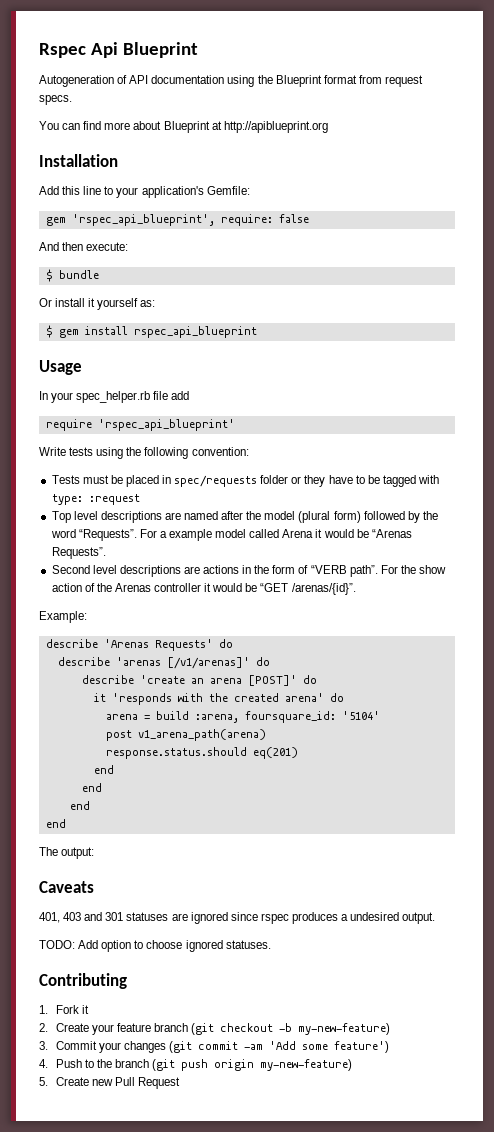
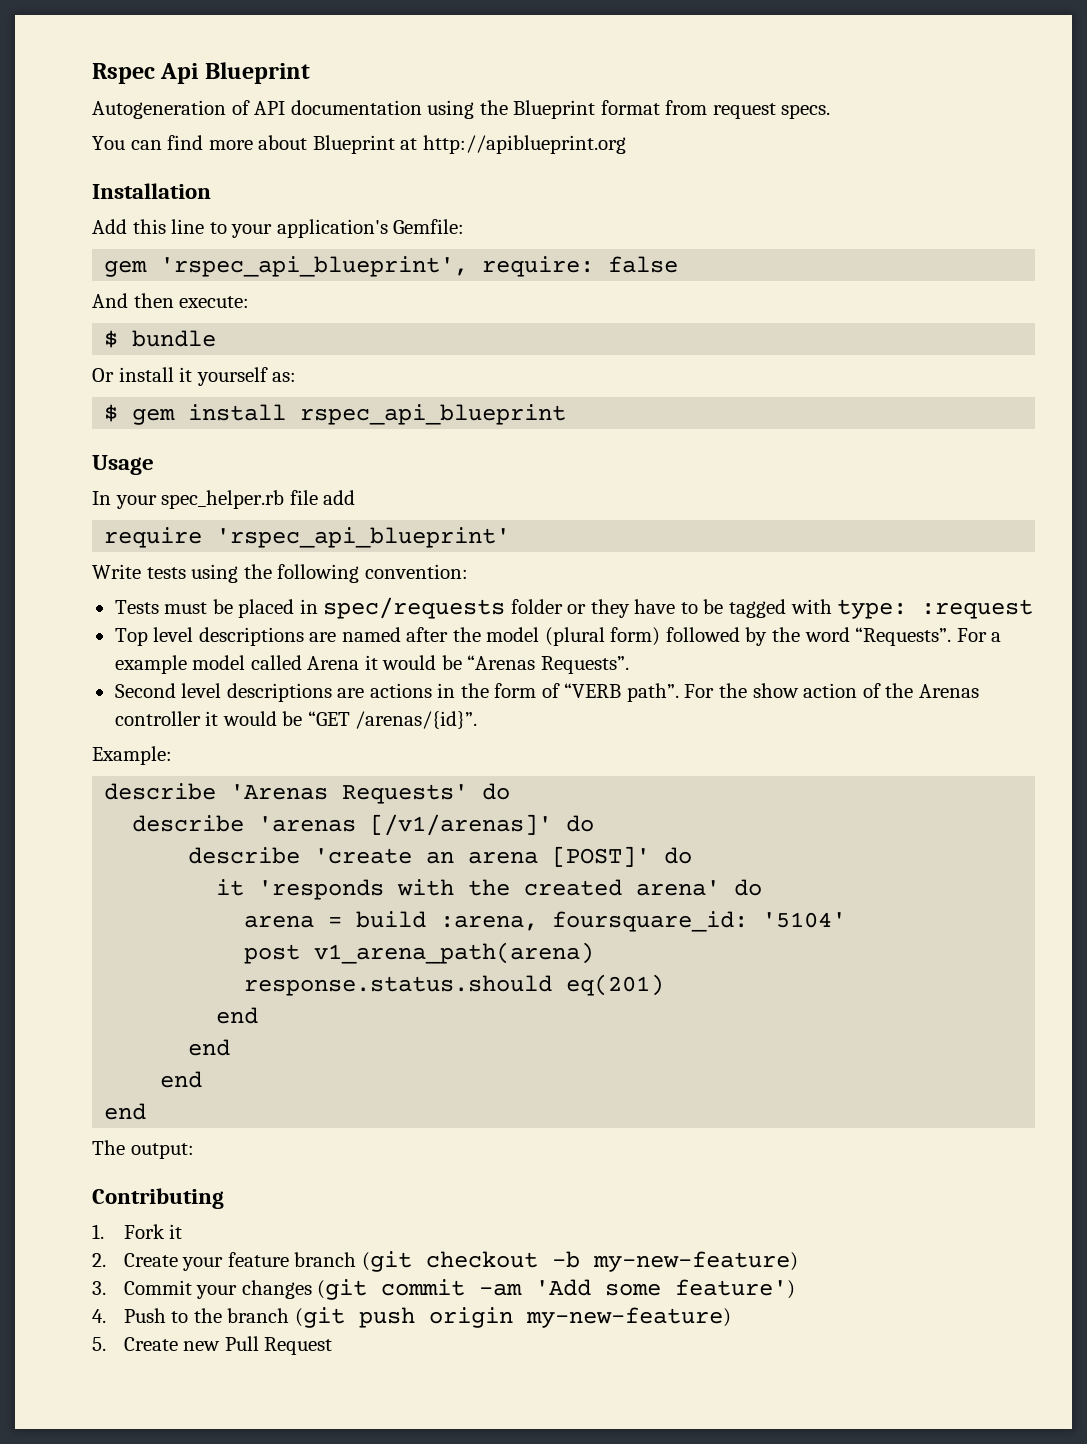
[39,881,94,893] [39,912,436,924] [39,940,271,952] // Caveats // 401, 403 and 301 statuses are ignored since rspec produces a undesired output. // TODO: Add option to choose ignored statuses. -> (194, 1151) none

